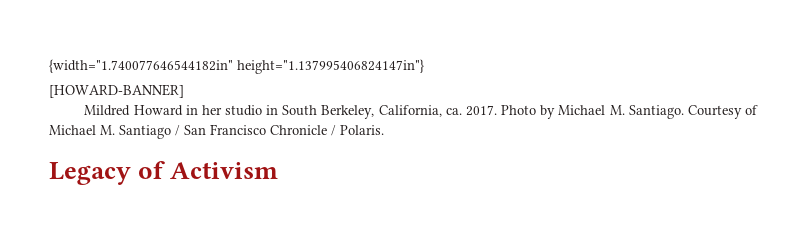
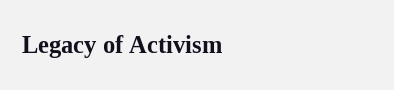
[49,59,424,74] [49,84,184,98] [84,105,759,119] [49,124,384,139] {width="1.740077646544182in" height="1.137995406824147in"} // [HOWARD-BANNER] // Mildred Howard in her studio in South Berkeley, California, ca. 2017. Photo by Michael M. Santiago. Courtesy of Michael M. Santiago / San Francisco Chronicle / Polaris. // -> (22, 47) none

